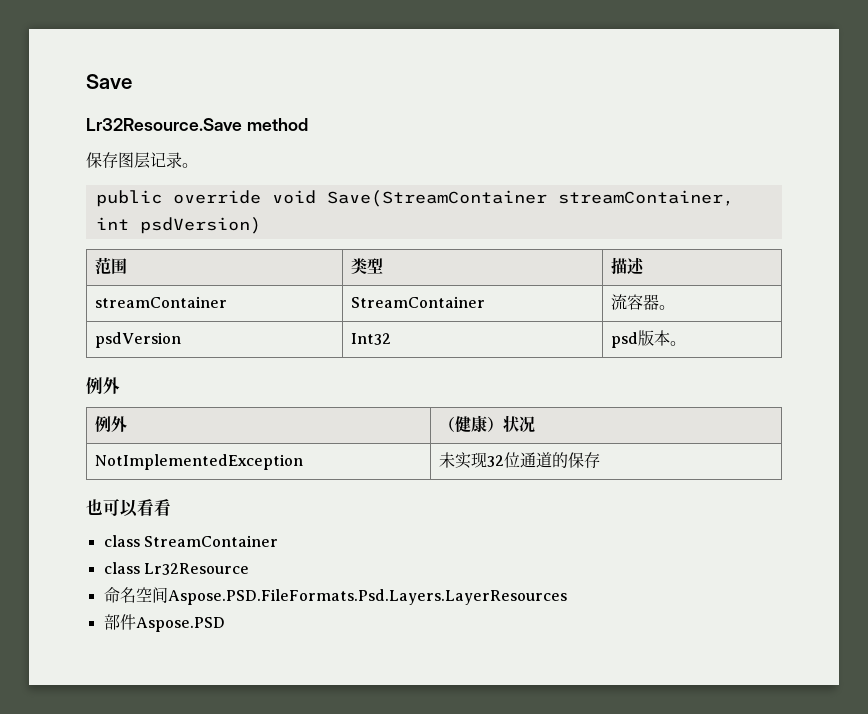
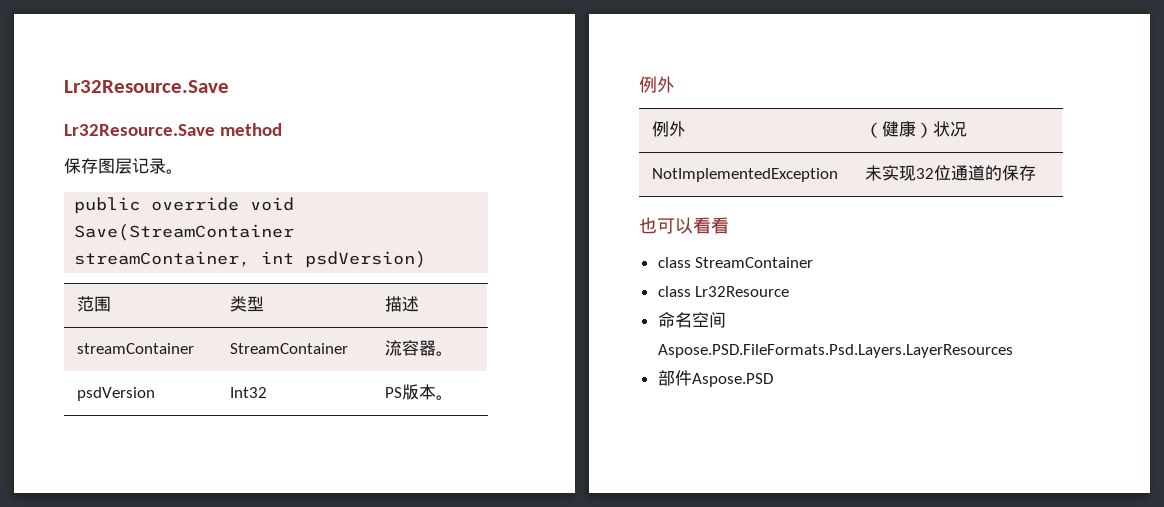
[86,74,132,89] Save -> [64,80,229,93] Lr32Resource.Save
[610,332,638,348] psd -> [385,387,403,398] PS

